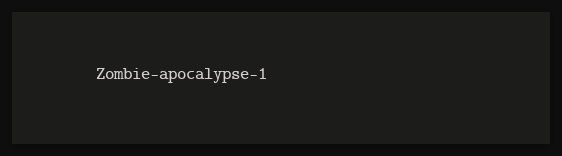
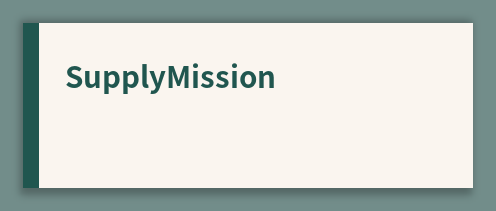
[96,68,267,83] Zombie-apocalypse-1 -> [65,63,276,94] SupplyMission

